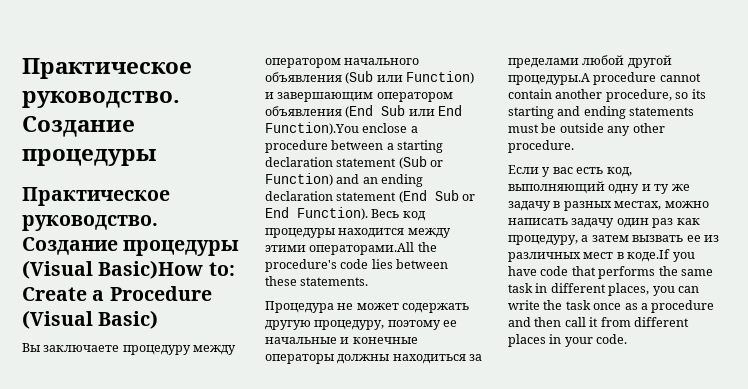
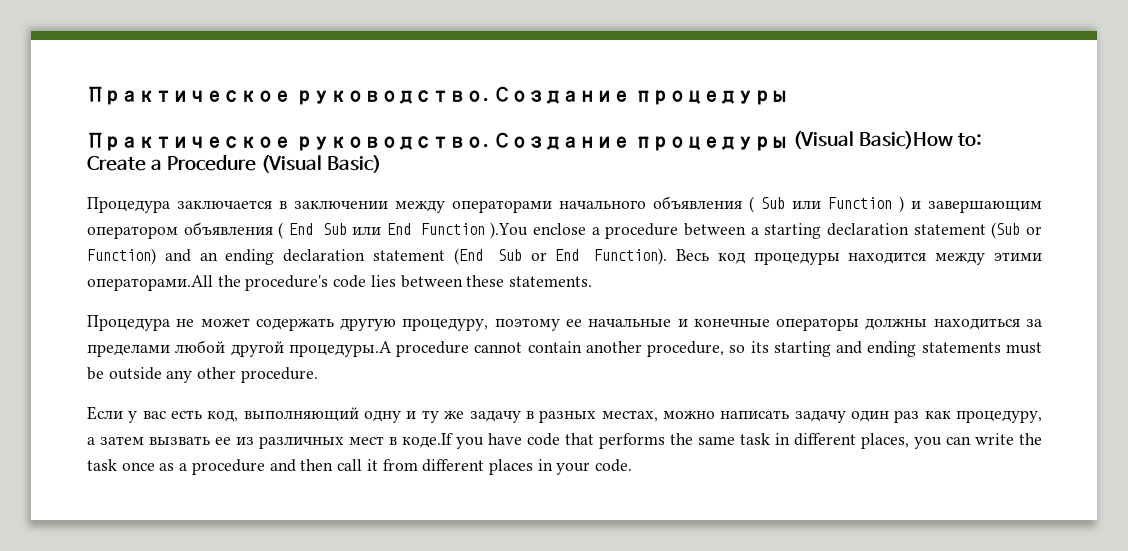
[22,343,237,355] [265,58,420,68] [265,71,475,84] Вы заключаете процедуру между оператором начального объявления (Sub или Function) -> [87,196,904,213] Процедура заключается в заключении между операторами начального объявления ( Sub или Function )
[345,105,374,118] (End -> [278,222,314,239] ( End
[265,122,359,135] Function).You -> [420,222,529,239] Function ).You

